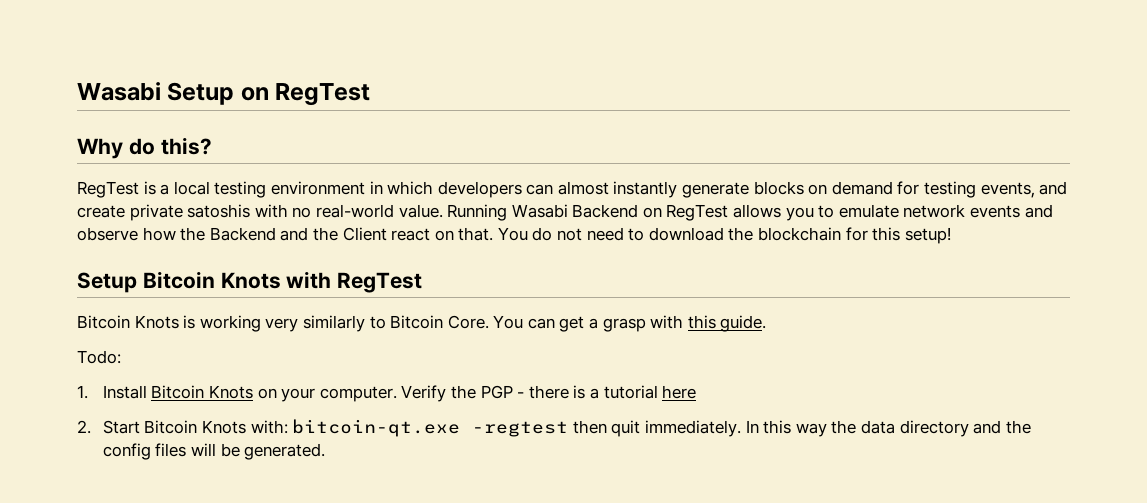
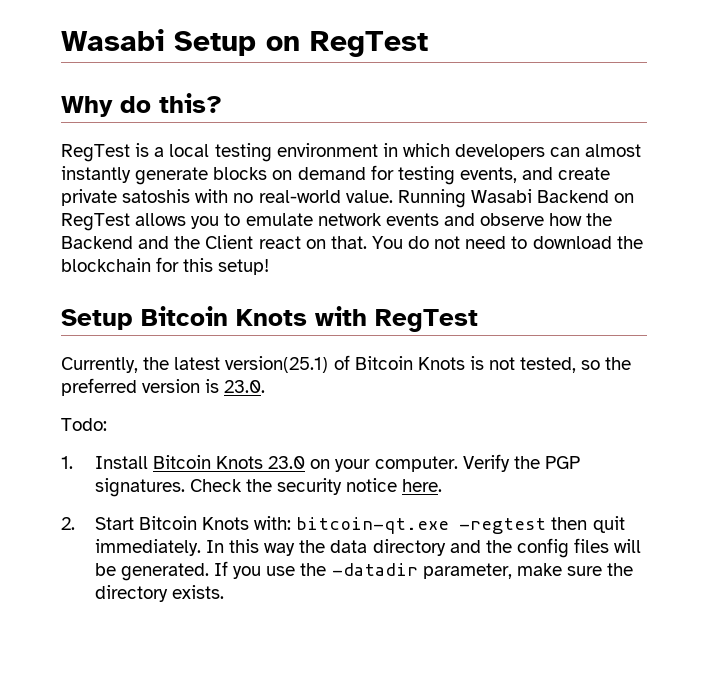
[77,315,767,332] Bitcoin Knots is working very similarly to Bitcoin Core. You can get a grasp with this guide. -> [61,355,632,373] [61,378,266,396] Currently, the latest version(25.1) of Bitcoin Knots is not tested, so the preferred version is 23.0.
(254, 392) none -> [268,456,306,469] 23.0
[517,385,697,399] - there is a tutorial here -> [94,478,443,497] signatures. Check the security notice here.
(326, 451) none -> [214,561,634,579] [94,585,224,602] If you use the -datadir parameter, make sure the directory exists.

